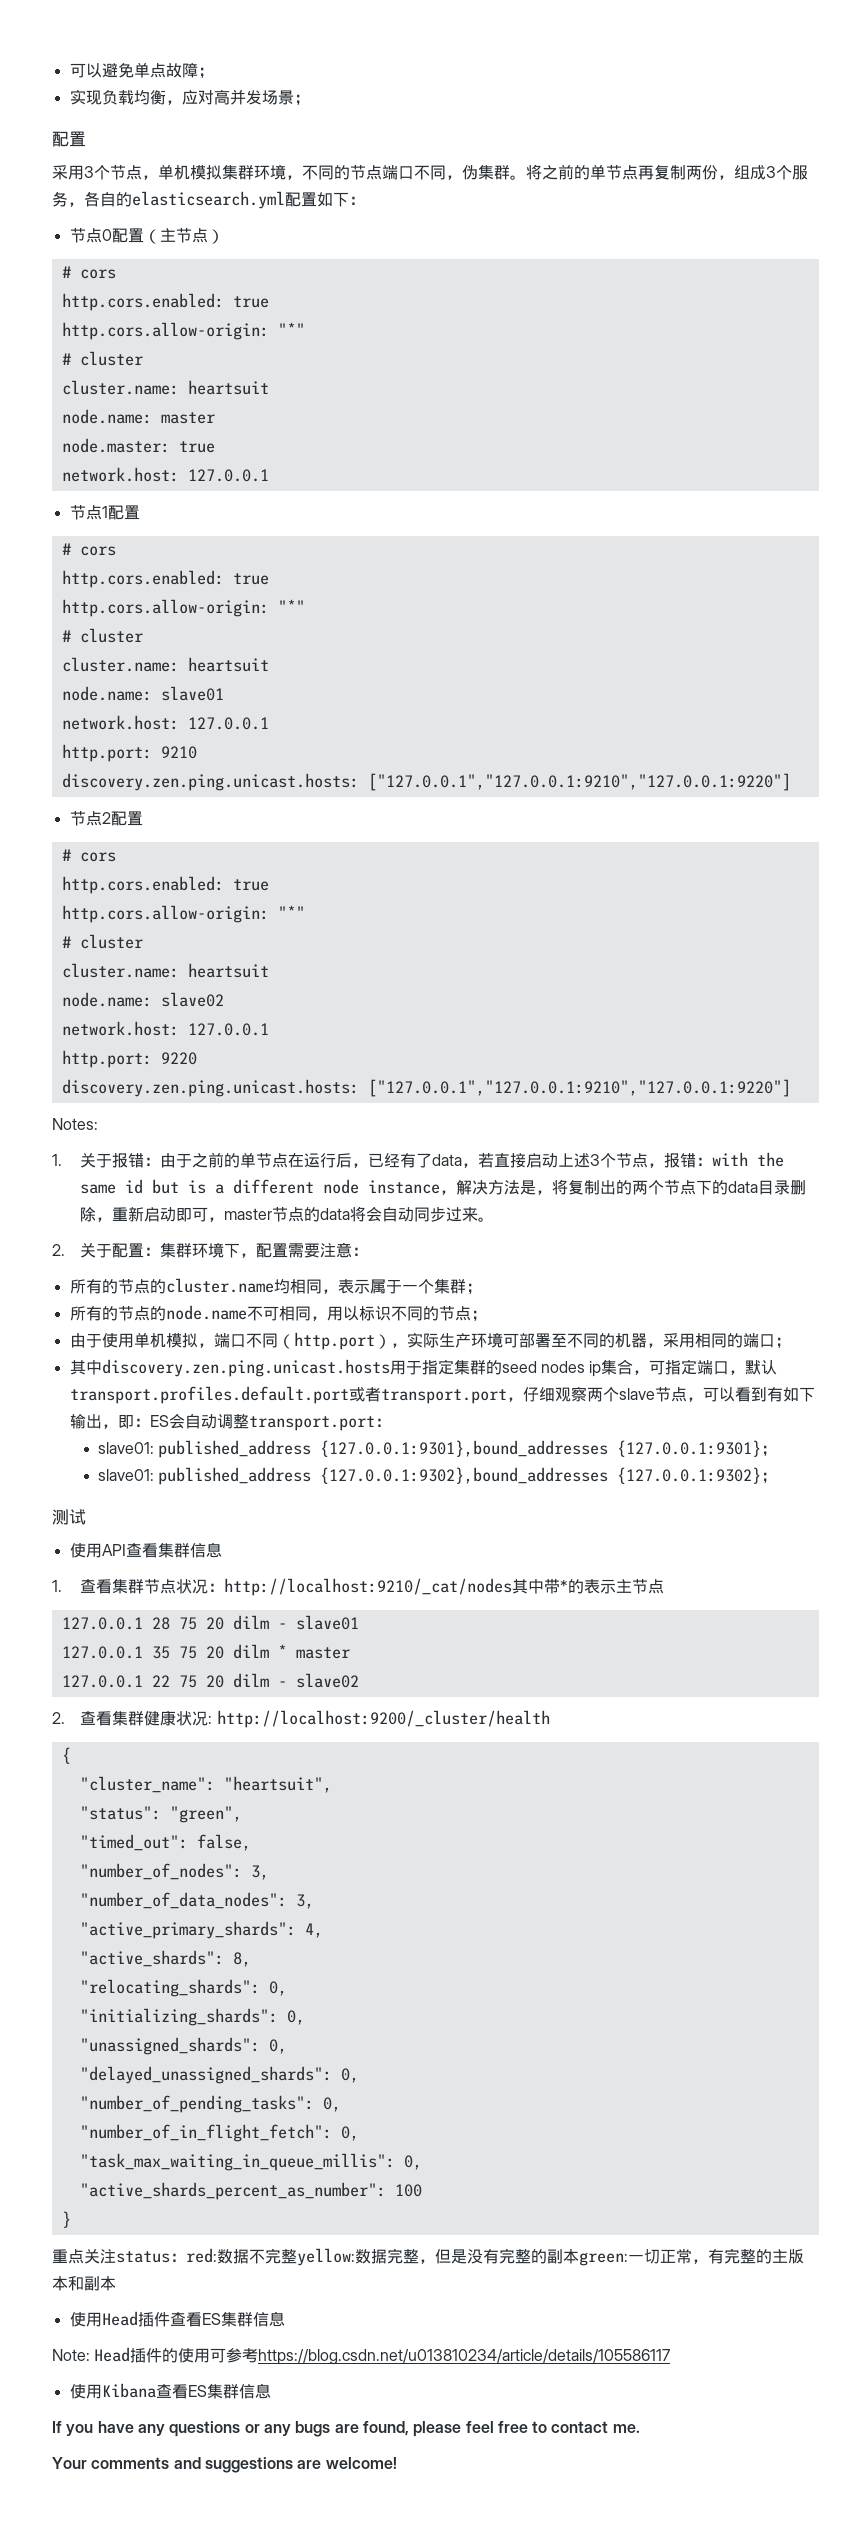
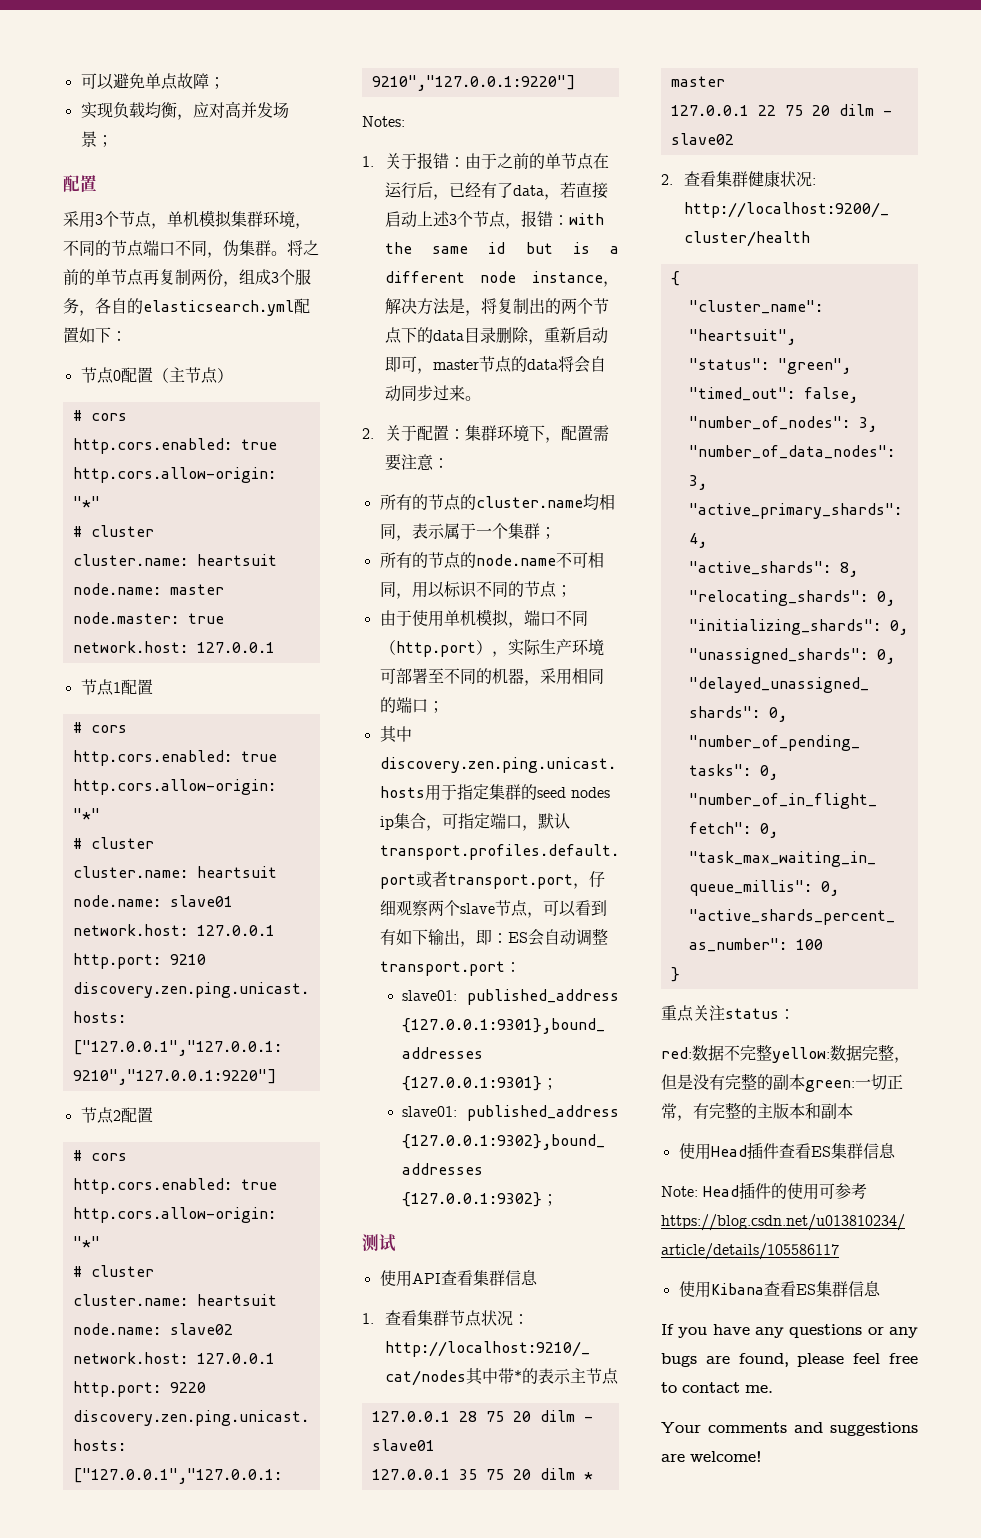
(186, 2257) none -> (795, 1014) //

